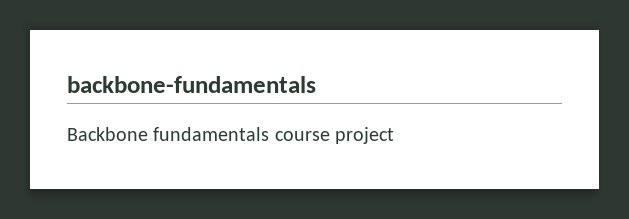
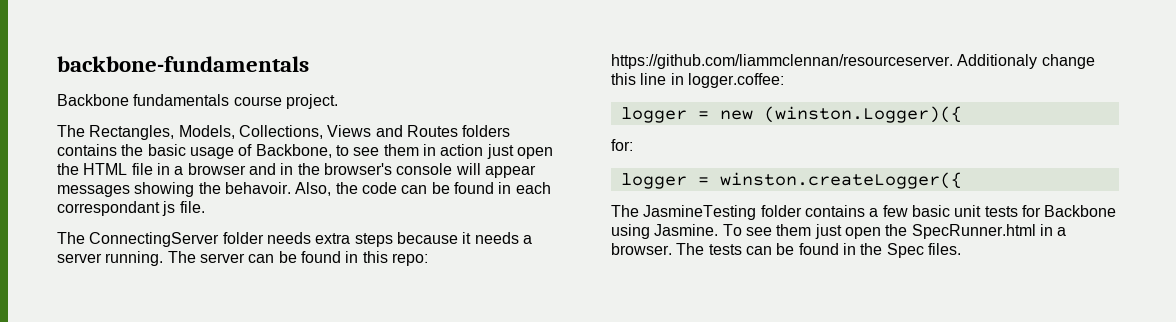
[335,127,395,144] project -> [285,94,338,109] [57,125,511,140] [57,144,553,159] [57,163,536,178] [57,182,551,197] [57,201,205,216] [57,232,532,247] [57,251,428,266] [611,54,1095,69] [611,73,784,88] [620,106,962,123] [611,139,633,151] [620,172,962,189] [611,205,1117,220] [611,224,1067,239] [611,243,961,258] project. // The Rectangles, Models, Collections, Views and Routes folders contains the basic usage of Backbone, to see them in action just open the HTML file in a browser and in the browser's console will appear messages showing the behavoir. Also, the code can be found in each correspondant js file. // The ConnectingServer folder needs extra steps because it needs a server running. The server can be found in this repo: https://github.com/liammclennan/resourceserver. Additionaly change this line in logger.coffee: // logger = new (winston.Logger)({ // for: // logger = winston.createLogger({ // The JasmineTesting folder contains a few basic unit tests for Backbone using Jasmine. To see them just open the SpecRunner.html in a browser. The tests can be found in the Spec files.

